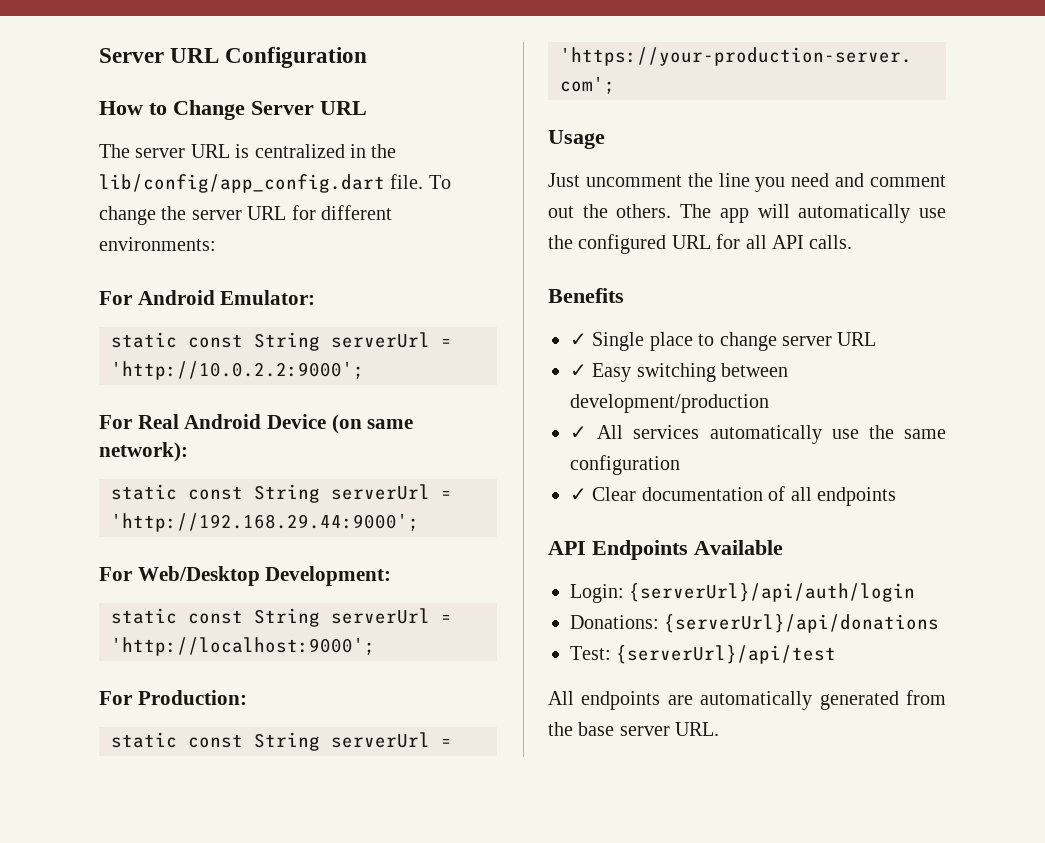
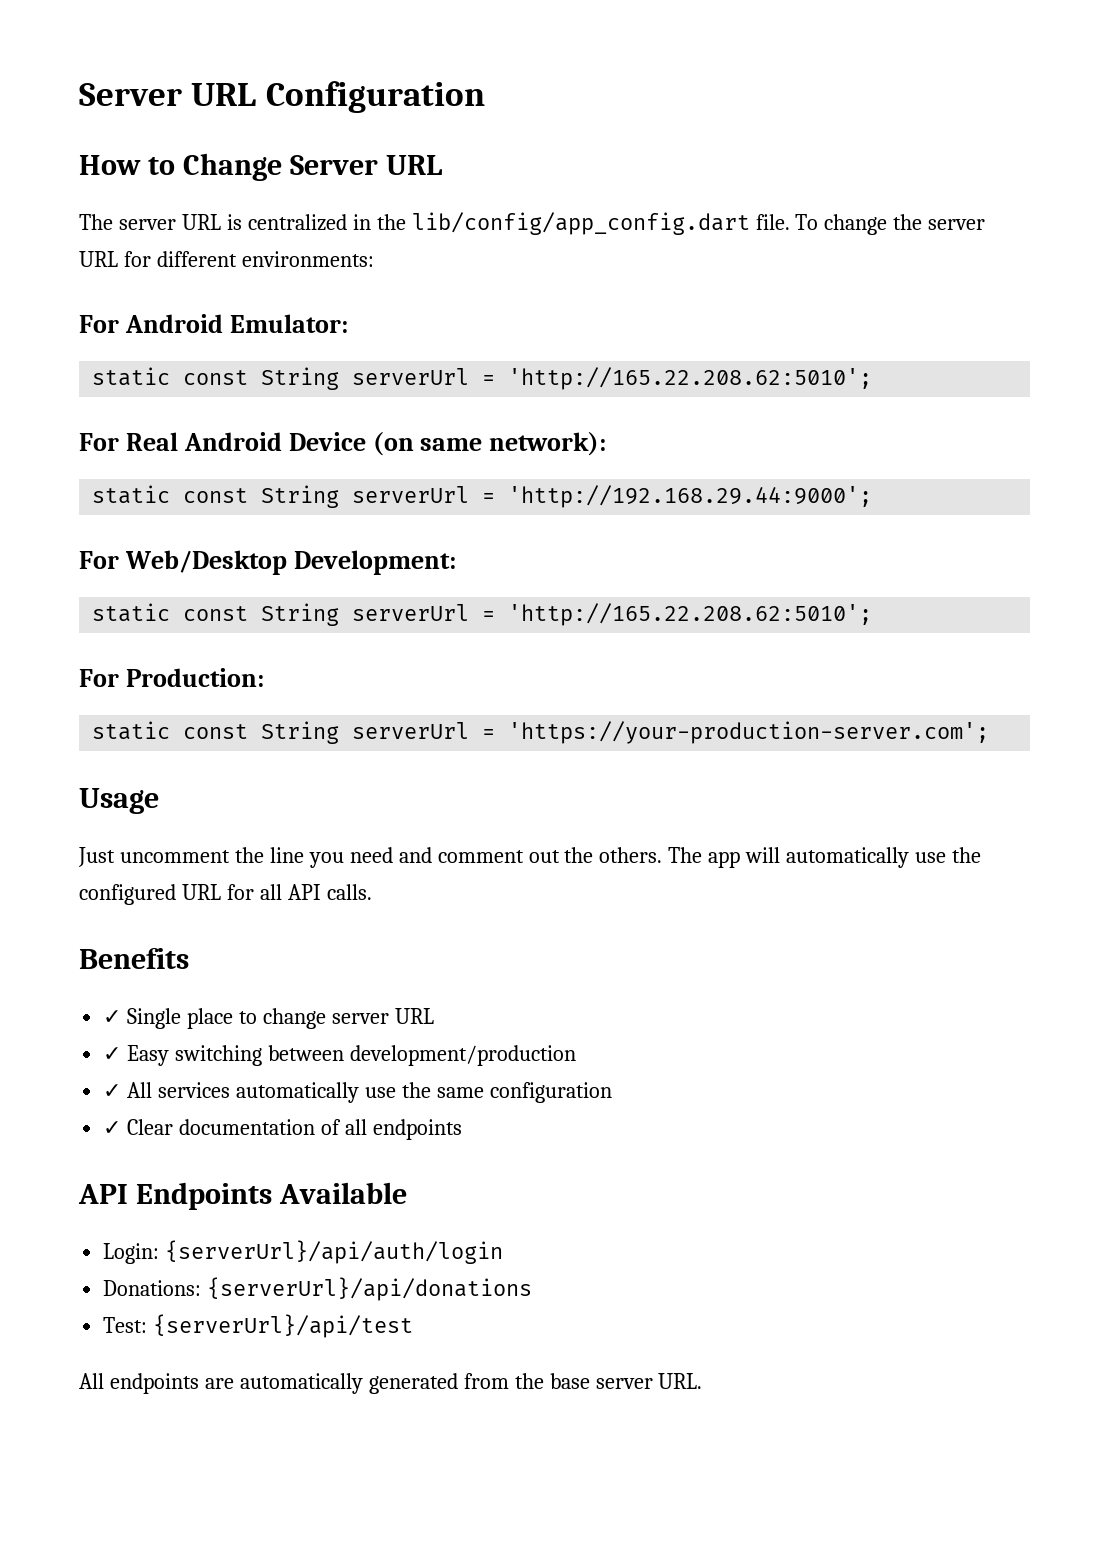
[111,361,364,380] 'http://10.0.2.2:9000'; -> [508,367,873,390] 'http://165.22.208.62:5010';
[111,637,375,656] 'http://localhost:9000'; -> [508,603,873,626] 'http://165.22.208.62:5010';

